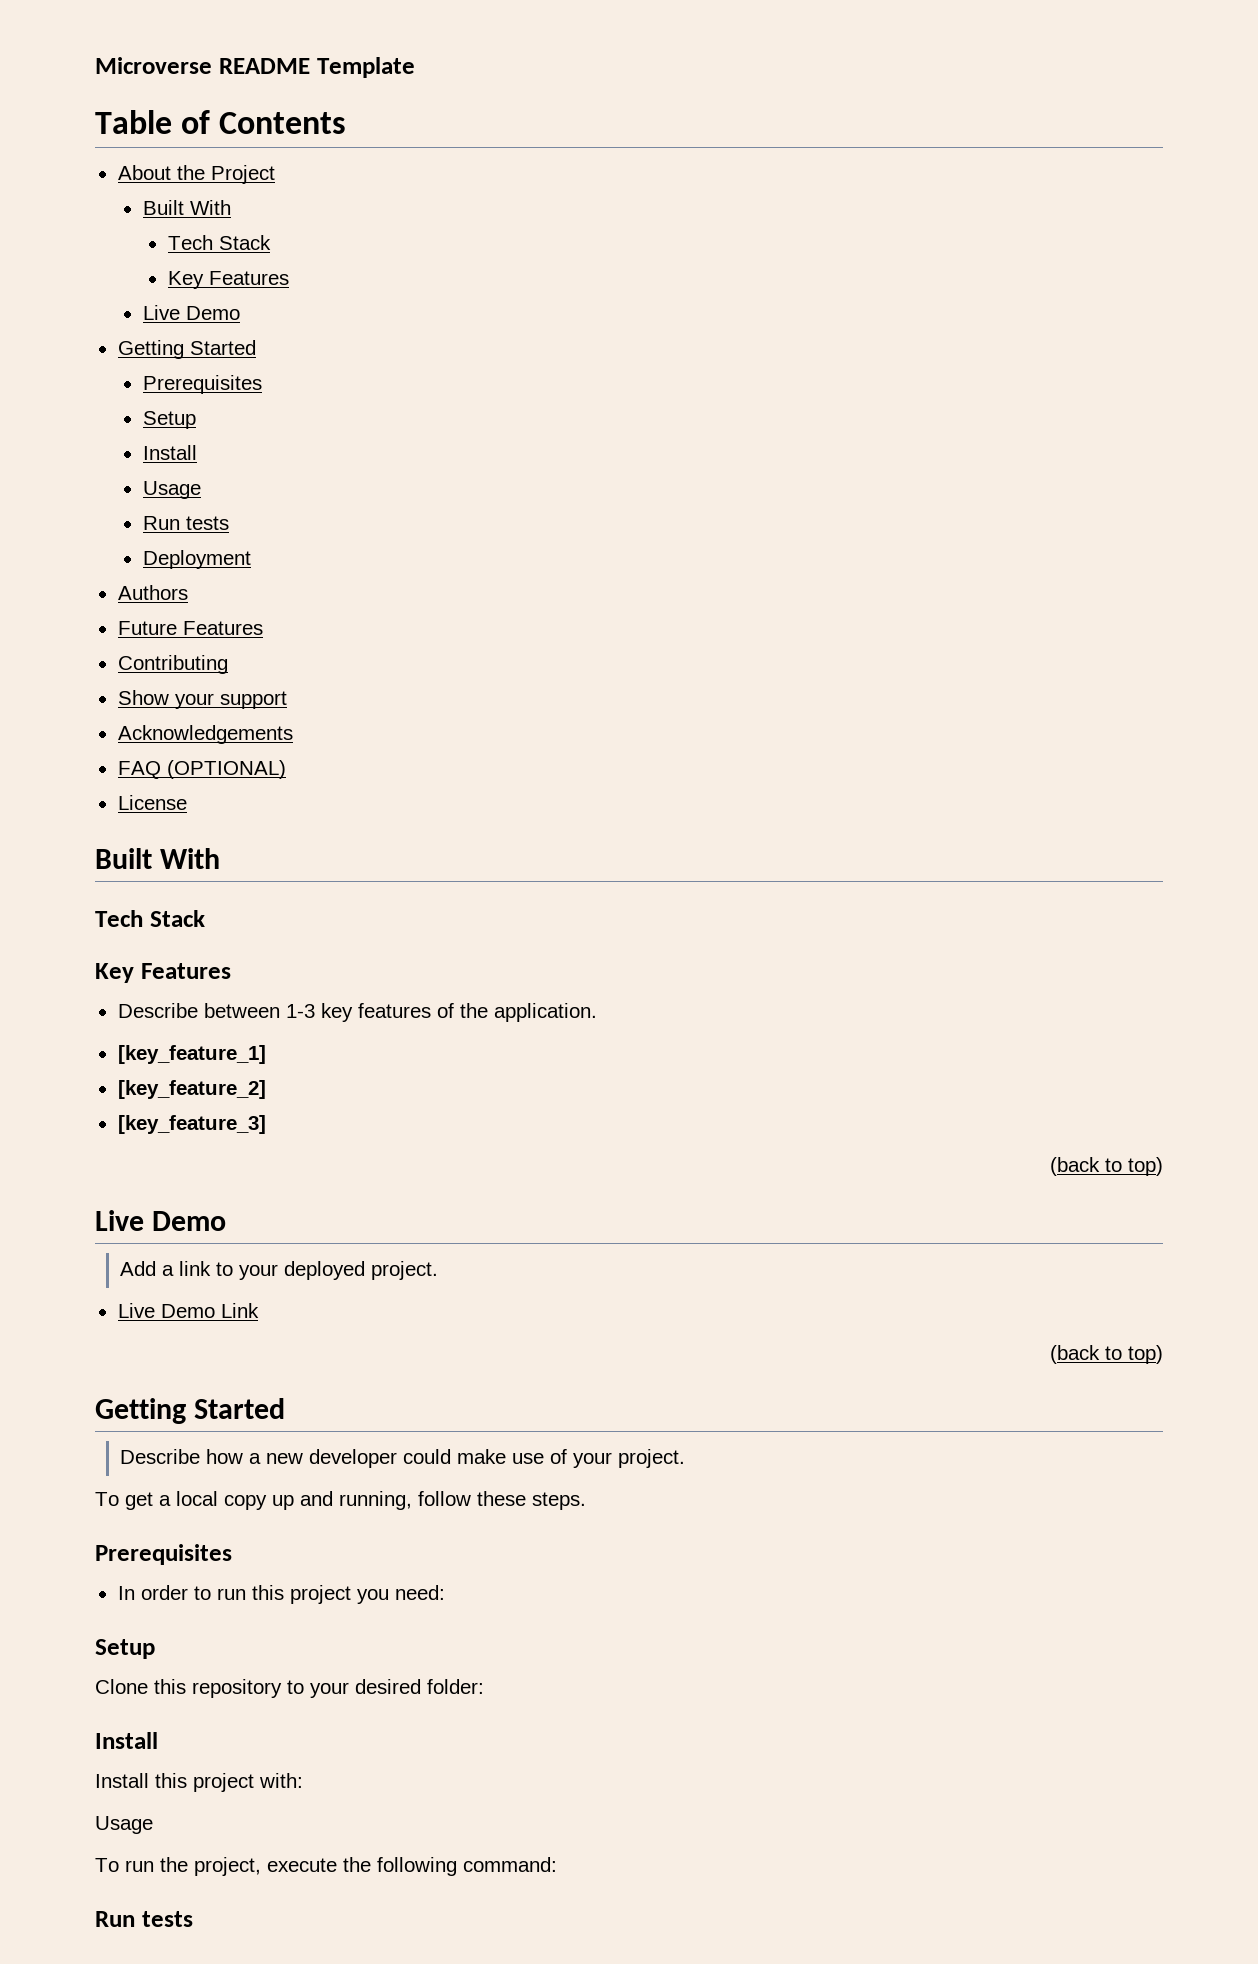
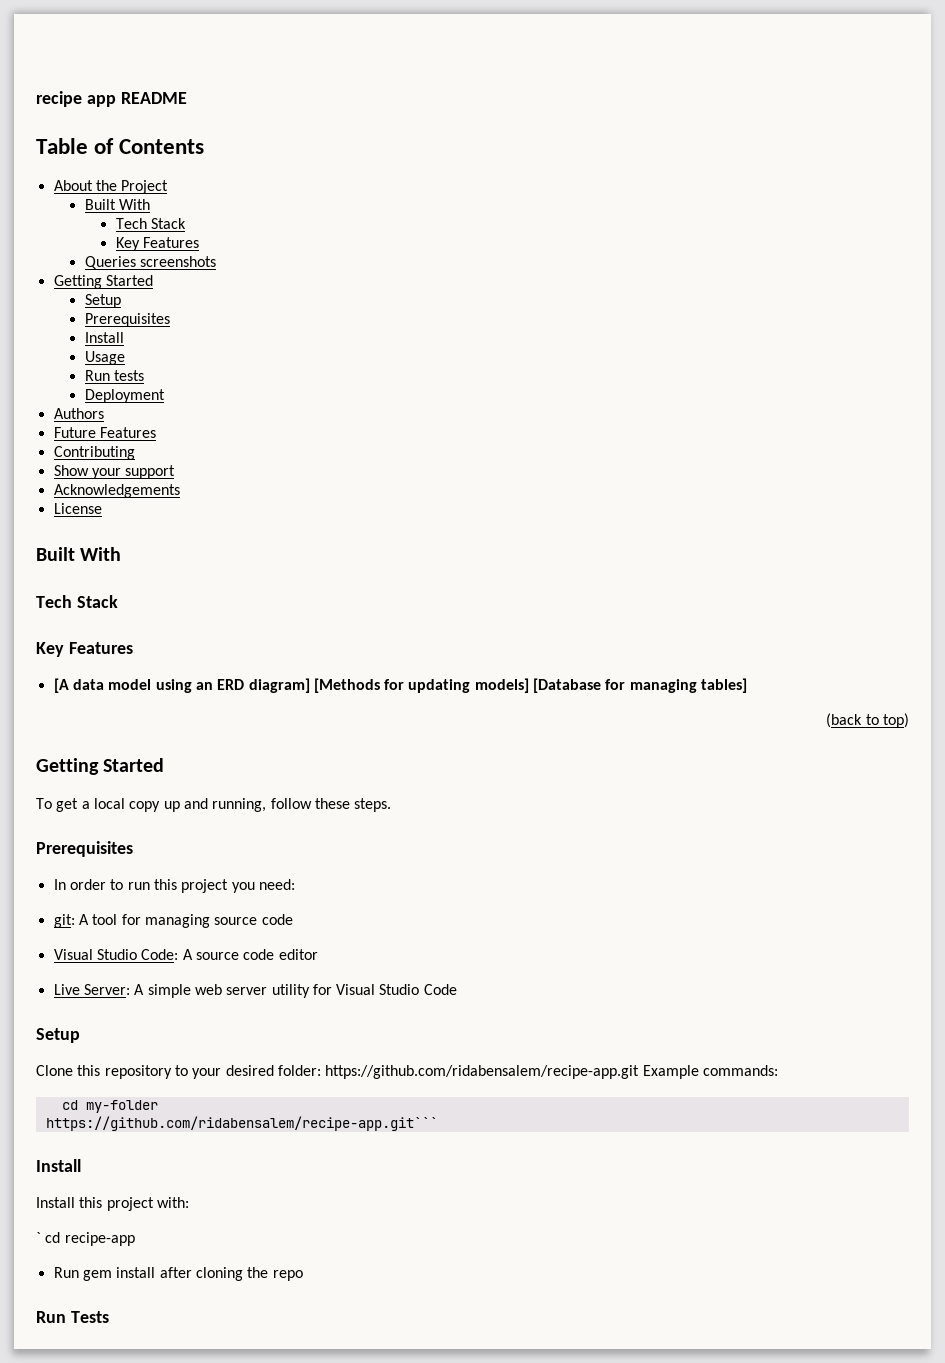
[95,57,212,74] Microverse -> [36,91,116,107] recipe app
[316,57,415,78] Template -> (187, 98) none
[142,305,240,320] [117,340,256,359] [142,375,262,394] [142,411,196,429] Live Demo // Getting Started // Prerequisites // Setup -> [84,256,217,269] [53,275,153,289] [84,294,121,308] [84,313,170,327] Queries screenshots // Getting Started // Setup // Prerequisites
[117,760,286,779] // FAQ (OPTIONAL) -> (180, 491) none
[117,1003,597,1022] [117,1045,266,1064] [117,1080,266,1099] [117,1115,266,1134] [1050,1157,1163,1176] [95,1210,226,1231] [120,1261,439,1280] [117,1303,259,1318] Describe between 1-3 key features of the application. // [key_feature_1] // [key_feature_2] // [key_feature_3] // (back to top) // Live Demo // Add a link to your deployed project. // Live Demo Link -> [53,678,748,693] [A data model using an ERD diagram] [Methods for updating models] [Database for managing tables]
[120,1449,686,1468] // Describe how a new developer could make use of your project. -> (165, 765) none
(445, 1592) none -> [53,914,293,928] [53,949,318,960] [53,984,457,998] // git: A tool for managing source code // Visual Studio Code: A source code editor // Live Server: A simple web server utility for Visual Studio Code
(484, 1686) none -> [325,1065,778,1079] [61,1100,158,1113] [45,1116,438,1131] https://github.com/ridabensalem/recipe-app.git Example commands: // cd my-folder // https://github.com/ridabensalem/recipe-app.git```
[95,1816,153,1834] [95,1857,557,1876] [95,1911,193,1927] Usage // To run the project, execute the following command: // Run tests -> [36,1232,135,1246] [53,1267,303,1281] [36,1311,109,1323] ` cd recipe-app // Run gem install after cloning the repo // Run Tests

